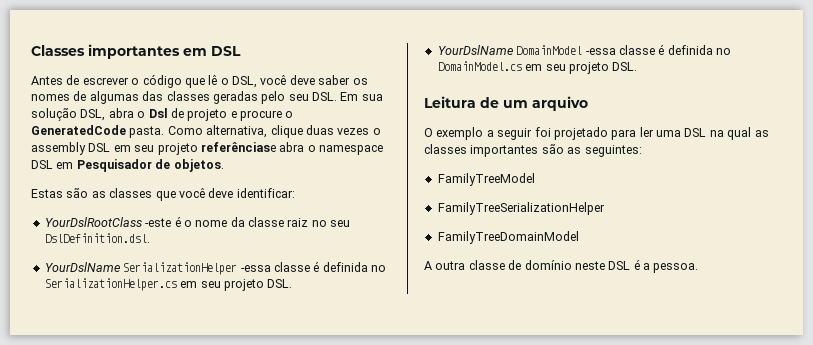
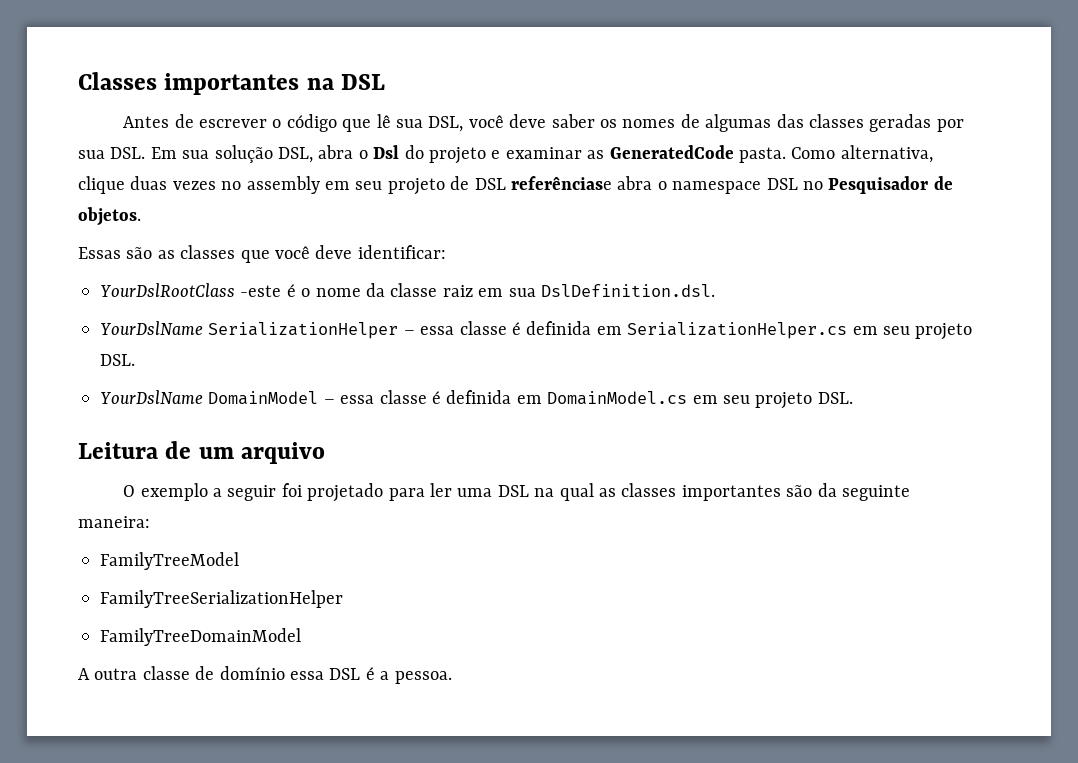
[183,48,207,56] em -> [306,78,334,90] na
[220,78,229,85] o -> [395,119,423,128] sua
[261,91,309,104] pelo seu -> [936,119,964,132] [78,150,105,159] por sua
[170,108,184,118] de -> [404,145,424,159] do
[240,110,294,121] procure o -> [505,147,605,159] examinar as
[372,128,381,135] [31,142,198,155] o assembly DSL em seu projeto -> [221,176,506,195] no assembly em seu projeto de DSL
[56,162,74,169] em -> [802,181,823,190] no
[31,189,63,198] Estas -> [78,247,121,259] Essas
[311,220,351,227] no seu -> [478,288,536,297] em sua
[240,261,386,272] -essa classe é definida no -> [403,321,622,335] – essa classe é definida em
[585,44,731,55] -essa classe é definida no -> [323,390,542,404] – essa classe é definida em
[567,145,642,157] as seguintes: -> [817,483,910,501] [78,516,150,528] da seguinte maneira:
[574,261,605,270] neste -> [290,671,324,680] essa

